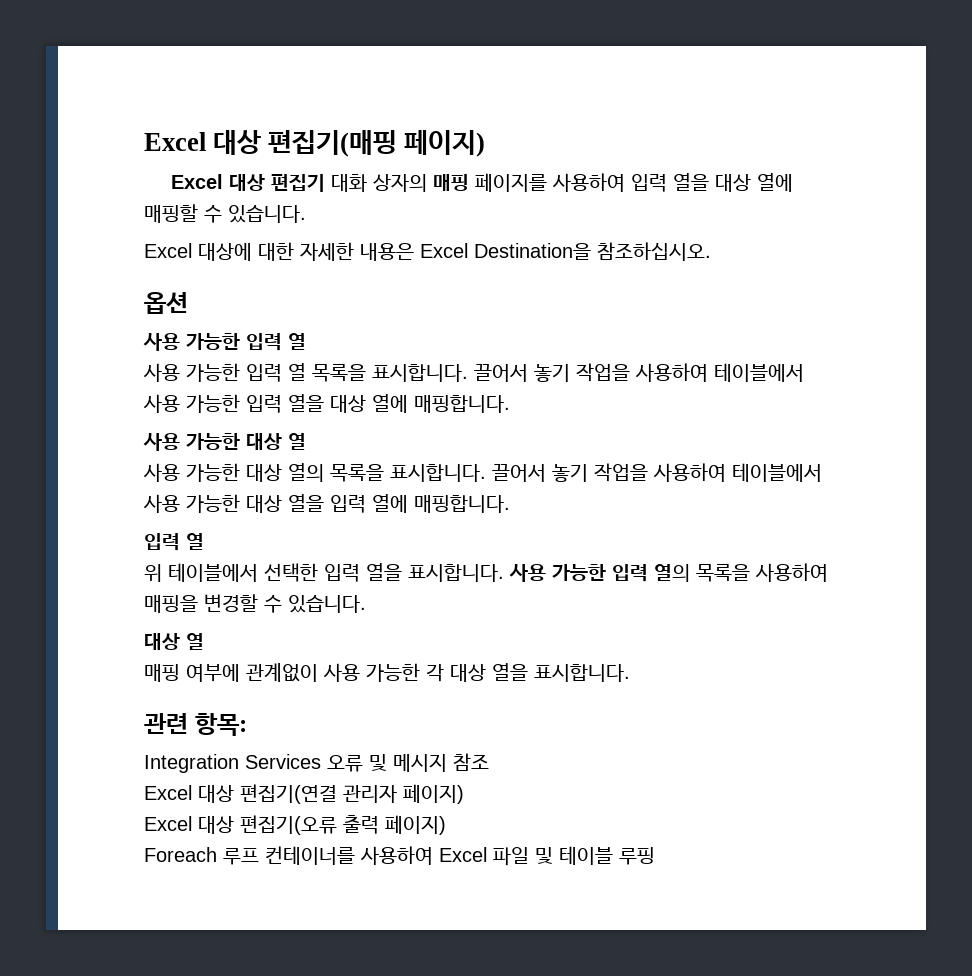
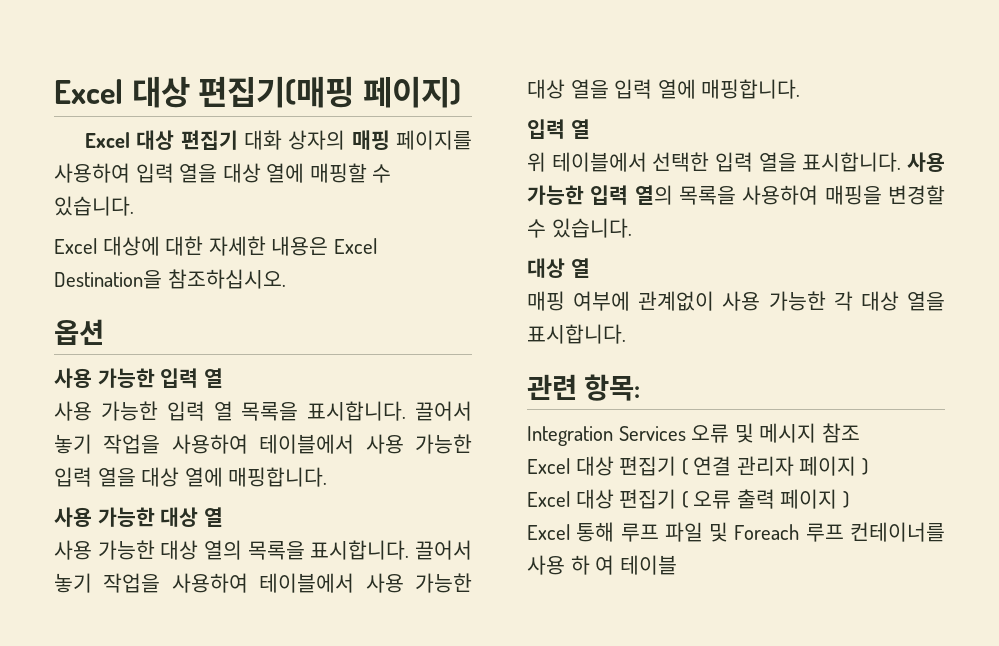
[240,784,464,804] [144,815,446,835] [144,846,655,866] 편집기(연결 관리자 페이지) // Excel 대상 편집기(오류 출력 페이지) // Foreach 루프 컨테이너를 사용하여 Excel 파일 및 테이블 루핑 -> [619,456,868,476] [527,489,849,509] [527,522,945,542] [527,555,677,575] 편집기 ( 연결 관리자 페이지 ) // Excel 대상 편집기 ( 오류 출력 페이지 ) // Excel 통해 루프 파일 및 Foreach 루프 컨테이너를 사용 하 여 테이블

